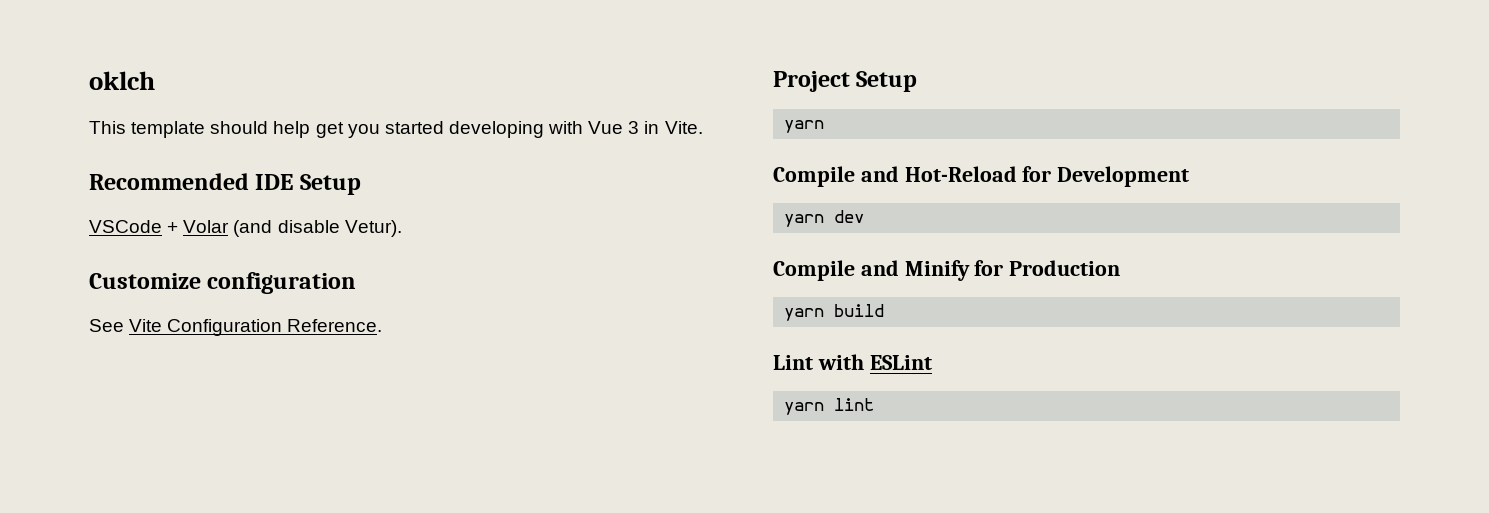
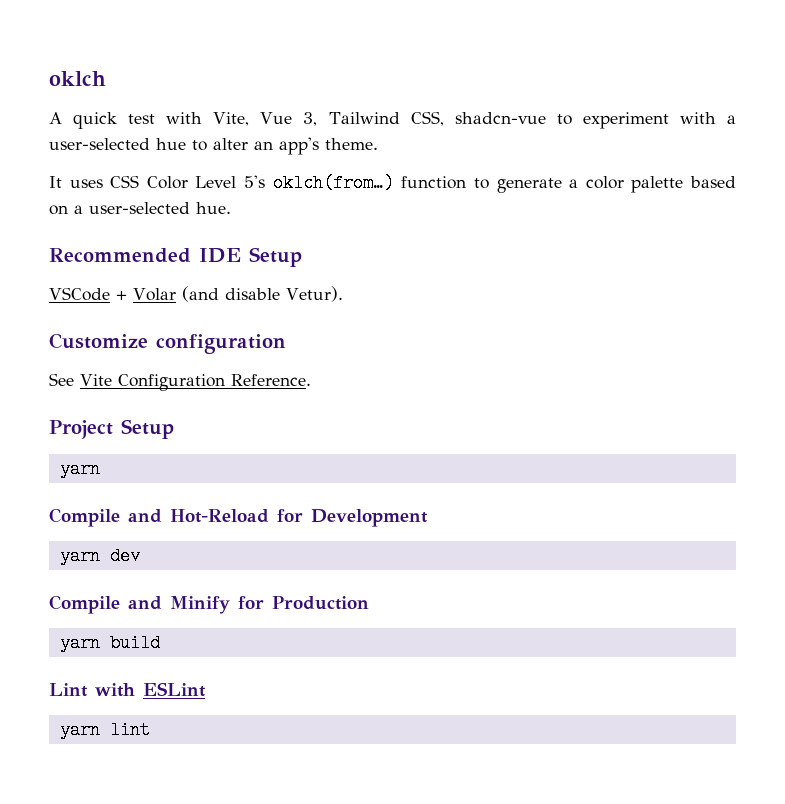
[89,121,703,138] This template should help get you started developing with Vue 3 in Vite. -> [49,111,736,129] [49,137,378,155] [49,174,737,193] [49,202,231,215] A quick test with Vite, Vue 3, Tailwind CSS, shadcn-vue to experiment with a user-selected hue to alter an app's theme. // It uses CSS Color Level 5's oklch(from…) function to generate a color palette based on a user-selected hue.

